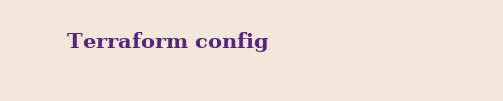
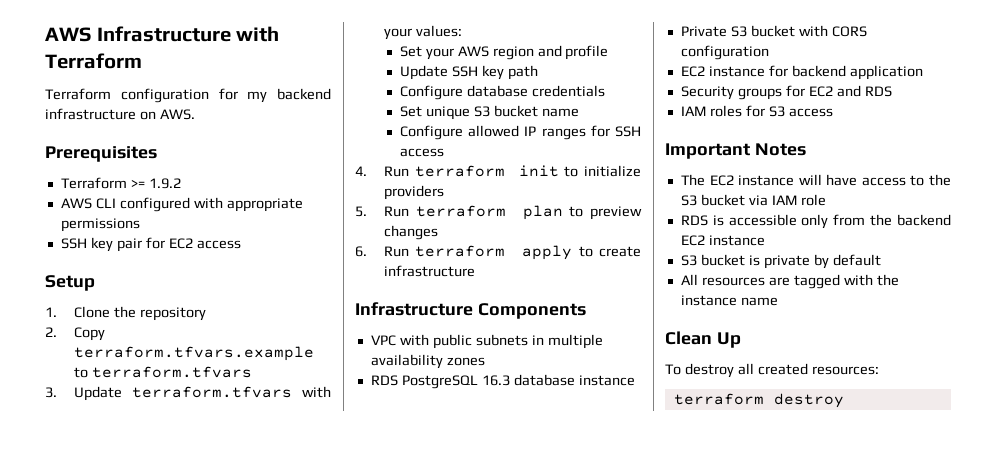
[67,32,269,52] Terraform config -> [45,26,280,42] [45,53,142,69] [45,88,331,103] [45,108,195,120] [45,146,157,162] [60,177,181,189] [60,197,303,212] [60,218,140,232] [60,237,241,252] [45,275,95,291] [45,306,206,321] [45,327,105,341] [73,346,314,361] [73,366,252,378] [45,386,331,401] [383,25,462,40] [399,45,609,60] [399,65,538,80] [399,85,605,100] [399,105,579,120] [399,125,641,140] [399,148,444,157] [355,165,641,177] [383,185,444,200] [355,205,642,220] [383,225,438,240] [355,245,641,260] [383,265,475,277] [355,302,586,319] [370,334,603,349] [370,354,485,369] [370,374,635,389] [680,25,867,37] [680,45,769,60] [680,65,923,80] [680,85,892,100] [680,105,833,117] [665,143,806,159] [680,174,951,186] [680,194,826,206] [680,214,951,229] [680,235,765,246] [680,254,881,269] [680,274,899,289] [680,295,778,306] [665,331,741,348] [665,363,879,378] [673,393,844,408] AWS Infrastructure with Terraform // Terraform configuration for my backend infrastructure on AWS. // Prerequisites // Terraform >= 1.9.2 // AWS CLI configured with appropriate permissions // SSH key pair for EC2 access // Setup // 1. Clone the repository // 2. Copy terraform.tfvars.example to terraform.tfvars // 3. Update terraform.tfvars with your values: // Set your AWS region and profile // Update SSH key path // Configure database credentials // Set unique S3 bucket name // Configure allowed IP ranges for SSH access // 4. Run terraform init to initialize providers // 5. Run terraform plan to preview changes // 6. Run terraform apply to create infrastructure // Infrastructure Components // VPC with public subnets in multiple availability zones // RDS PostgreSQL 16.3 database instance // Private S3 bucket with CORS configuration // EC2 instance for backend application // Security groups for EC2 and RDS // IAM roles for S3 access // Important Notes // The EC2 instance will have access to the S3 bucket via IAM role // RDS is accessible only from the backend EC2 instance // S3 bucket is private by default // All resources are tagged with the instance name // Clean Up // To destroy all created resources: // terraform destroy

